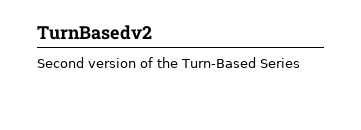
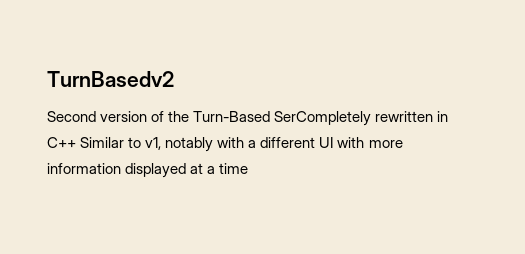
[259,58,300,68] Series -> [274,111,449,126] [47,137,403,152] [47,163,249,178] SerCompletely rewritten in C++ Similar to v1, notably with a different UI with more information displayed at a time

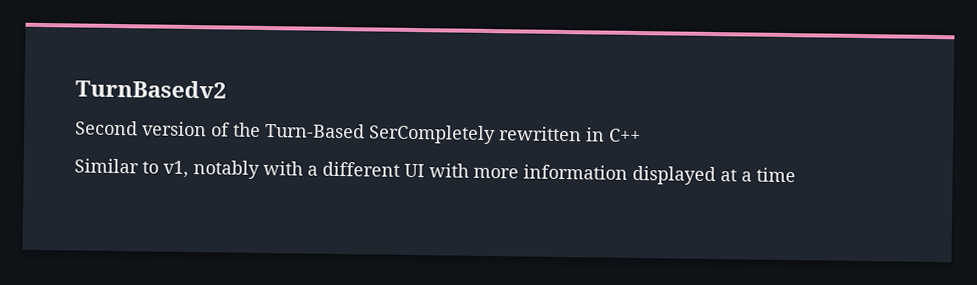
(76, 142) none -> (641, 135) //

